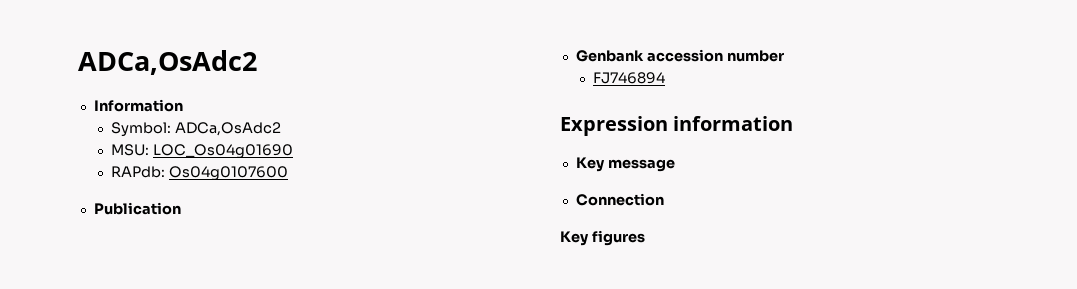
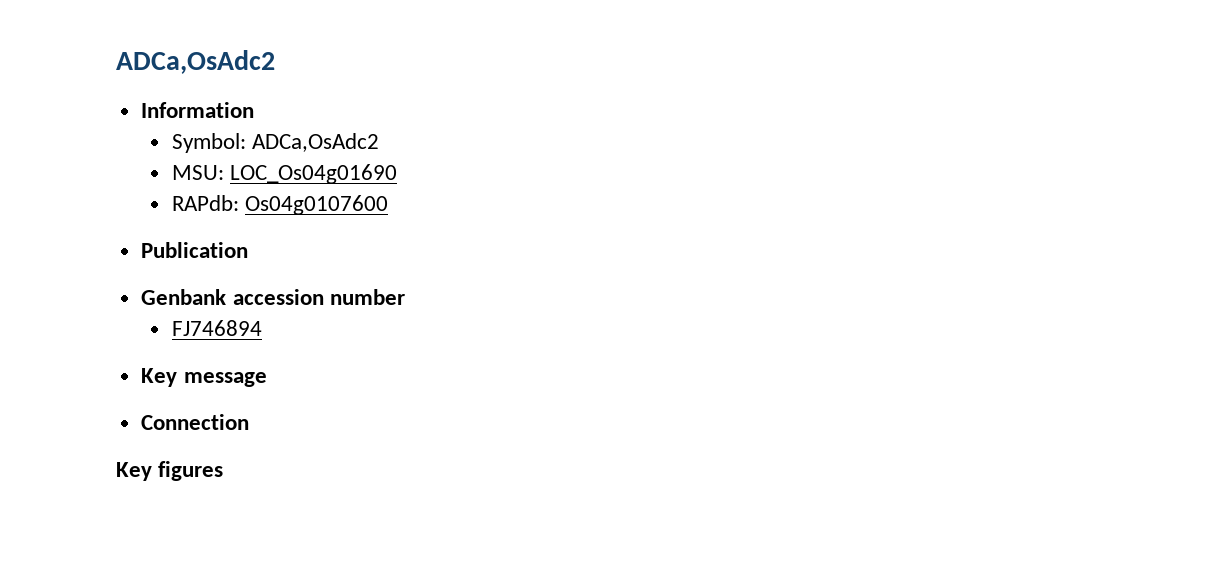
[560,116,794,136] // Expression information -> (262, 328) none

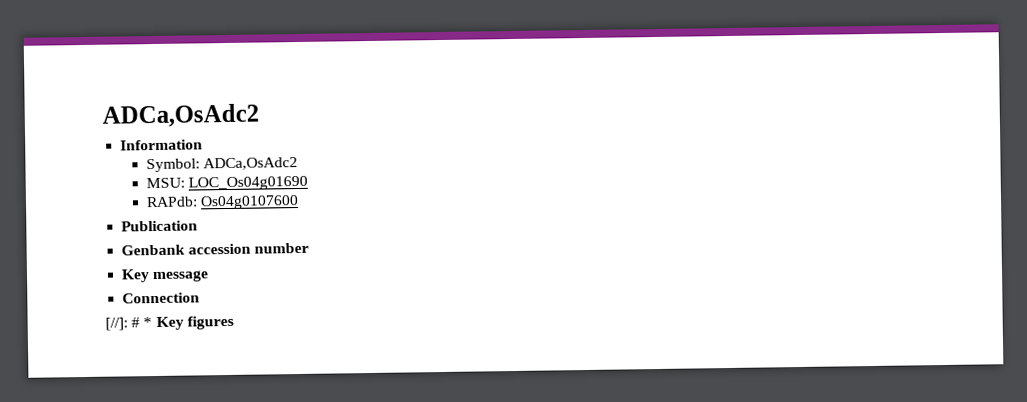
[171,320,262,336] // FJ746894 -> (310, 248) none
(250, 422) none -> [105,317,153,331] [//]: # *

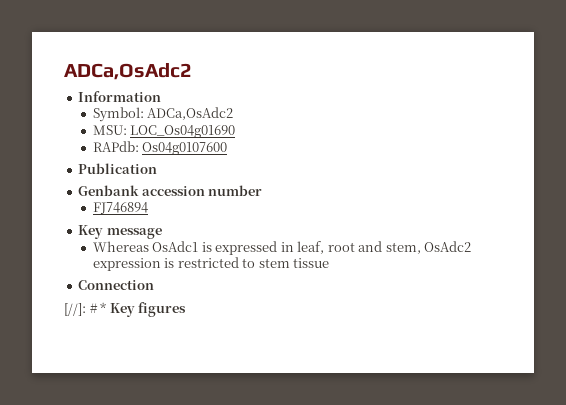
(310, 248) none -> [92,202,148,214] // FJ746894
(210, 276) none -> [92,241,472,255] [92,257,330,271] // Whereas OsAdc1 is expressed in leaf, root and stem, OsAdc2 expression is restricted to stem tissue

